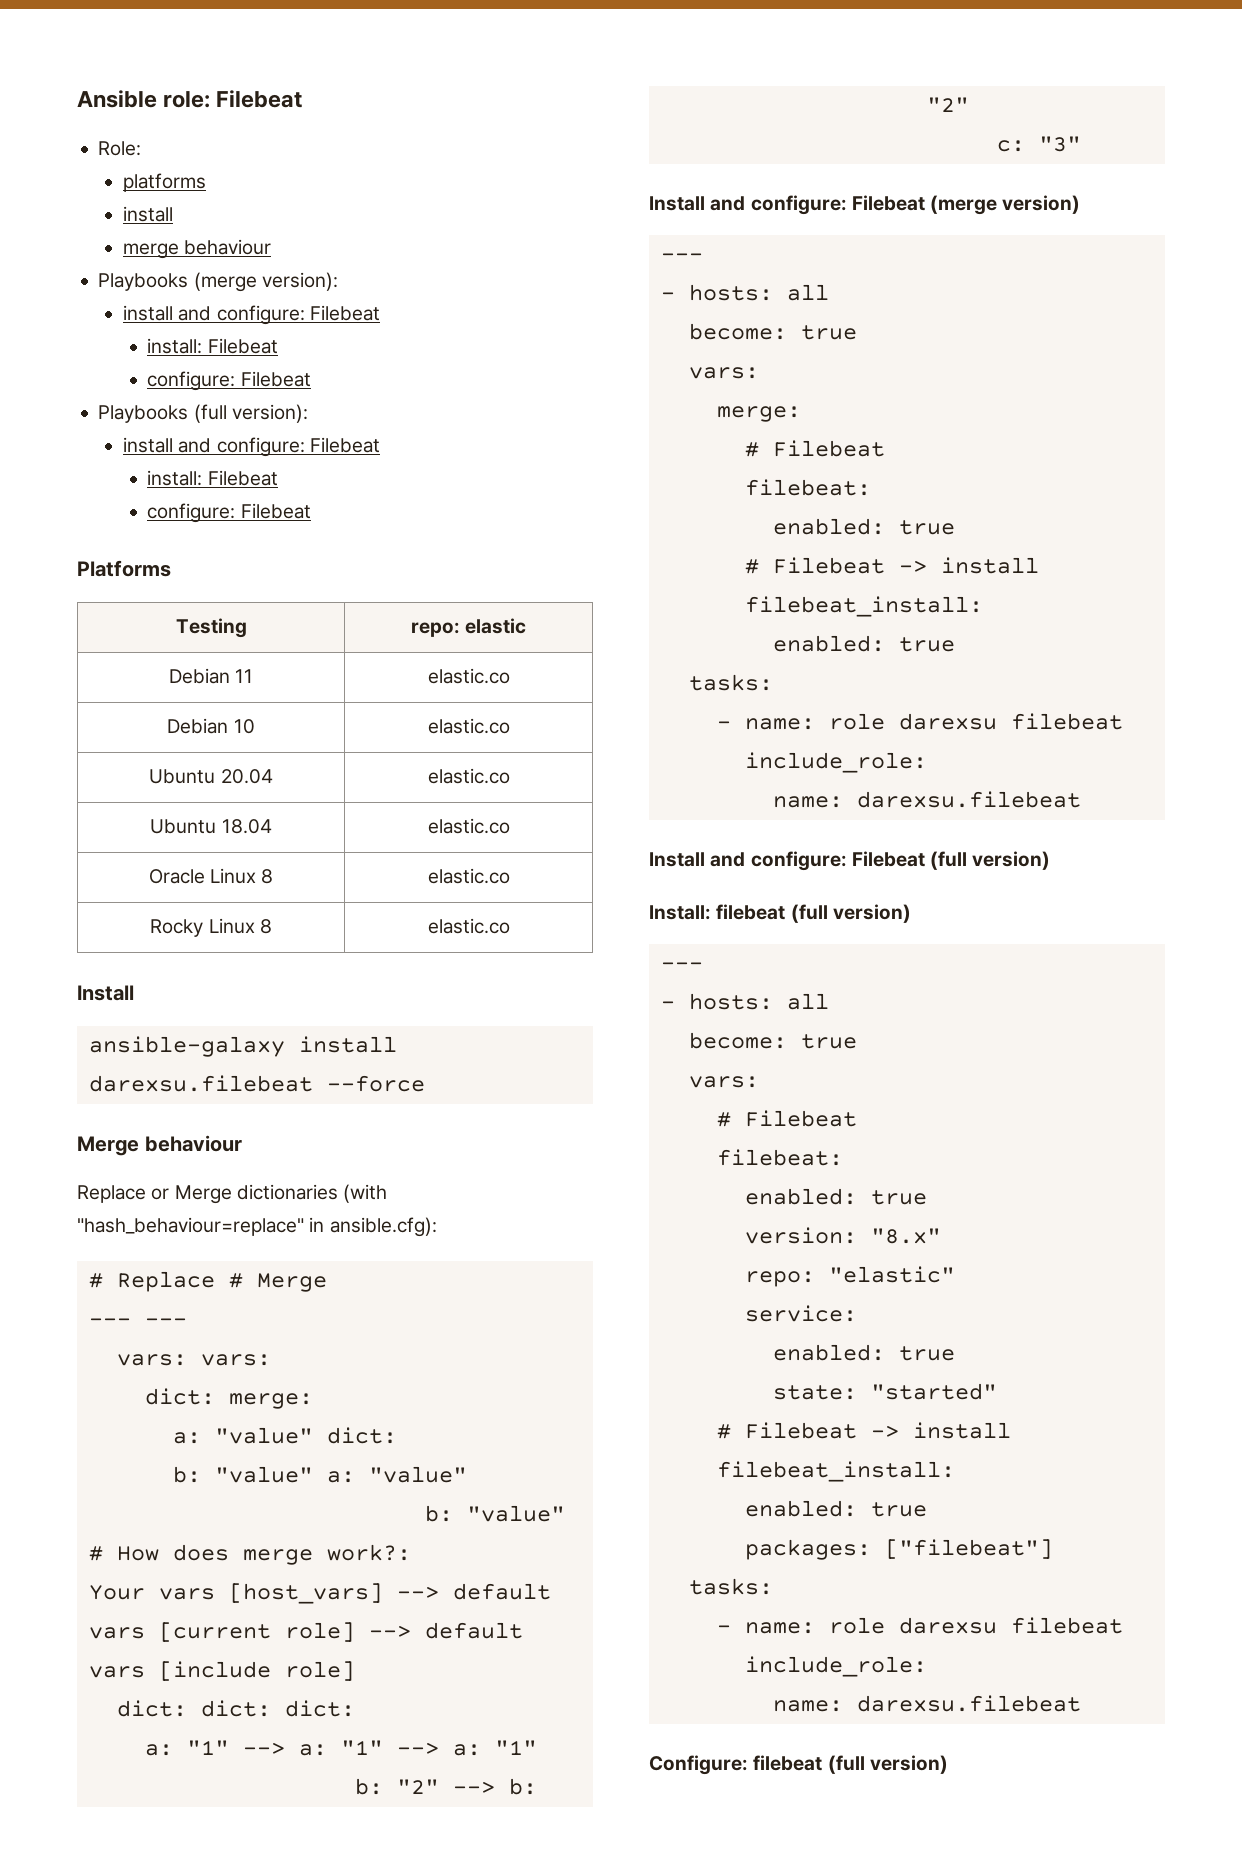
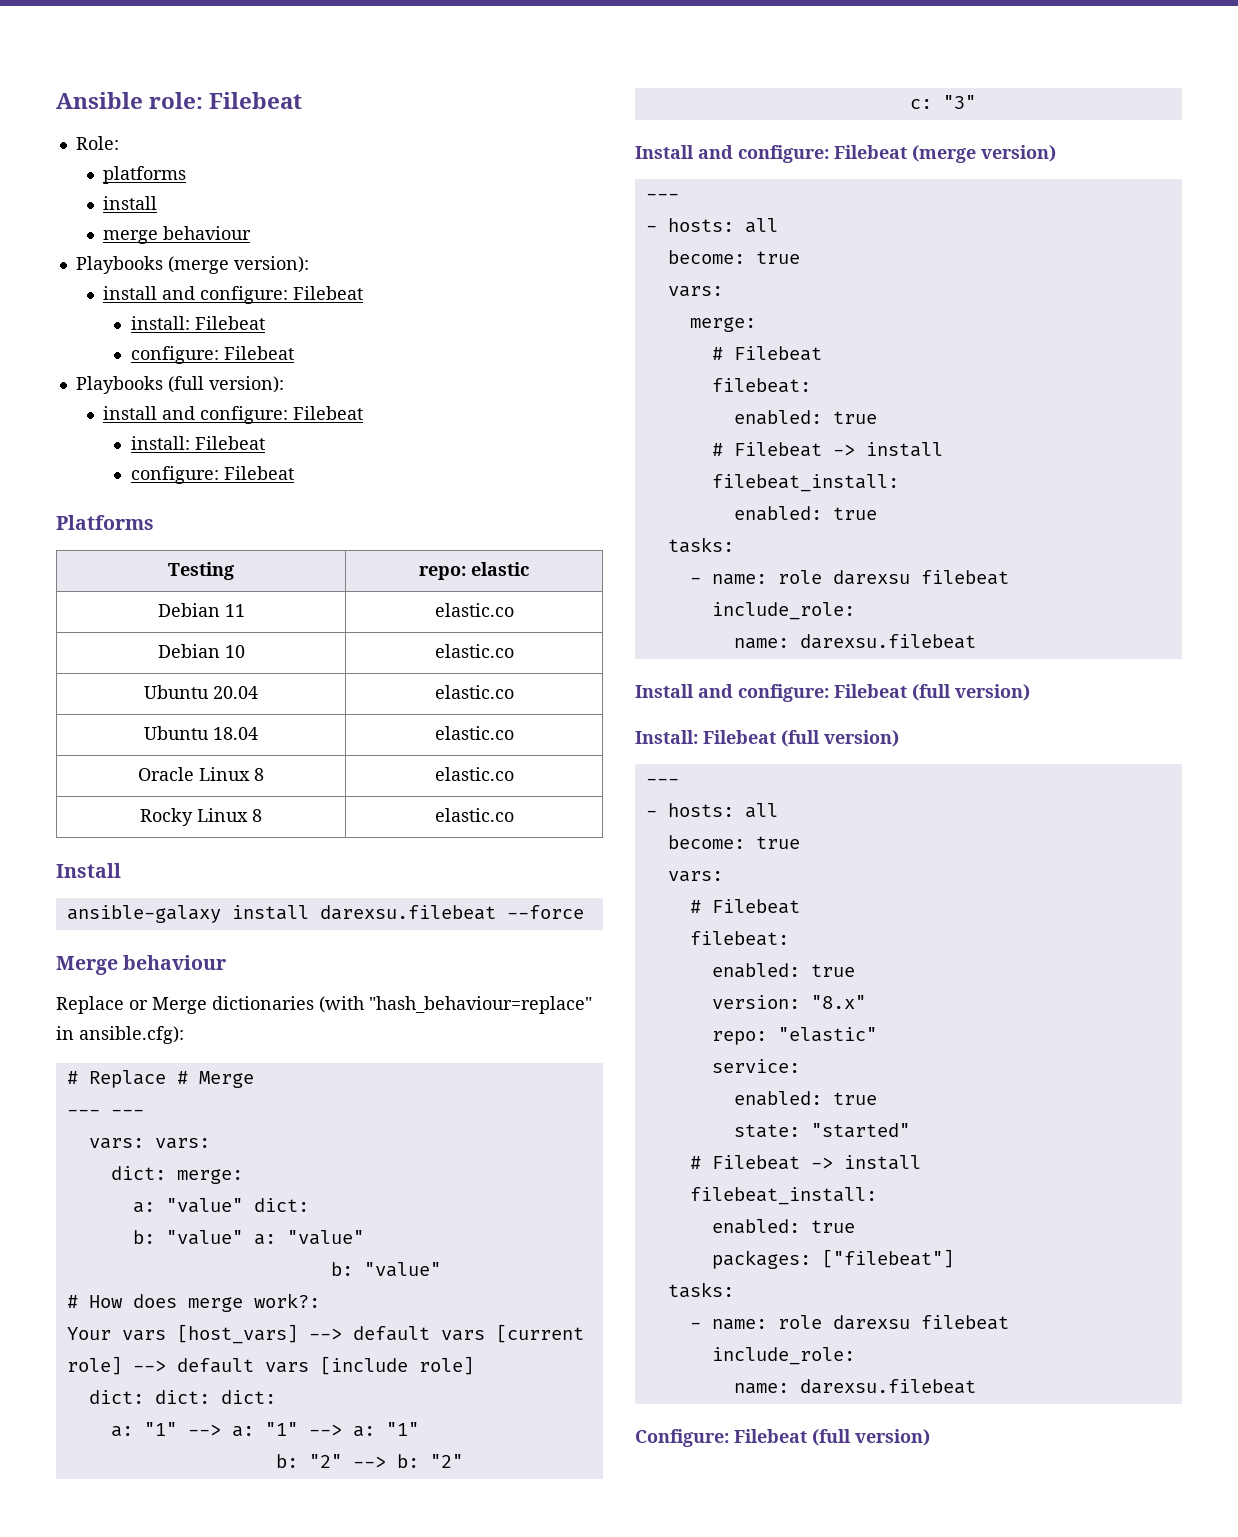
[716,904,786,920] filebeat -> [703,730,776,744] Filebeat
[753,1755,823,1771] filebeat -> [734,1429,807,1443] Filebeat

